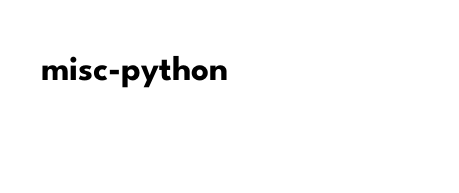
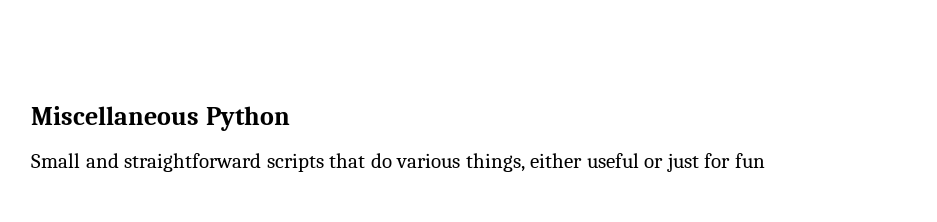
[41,55,228,88] misc-python -> [31,106,291,131] [31,153,765,172] Miscellaneous Python // Small and straightforward scripts that do various things, either useful or just for fun

